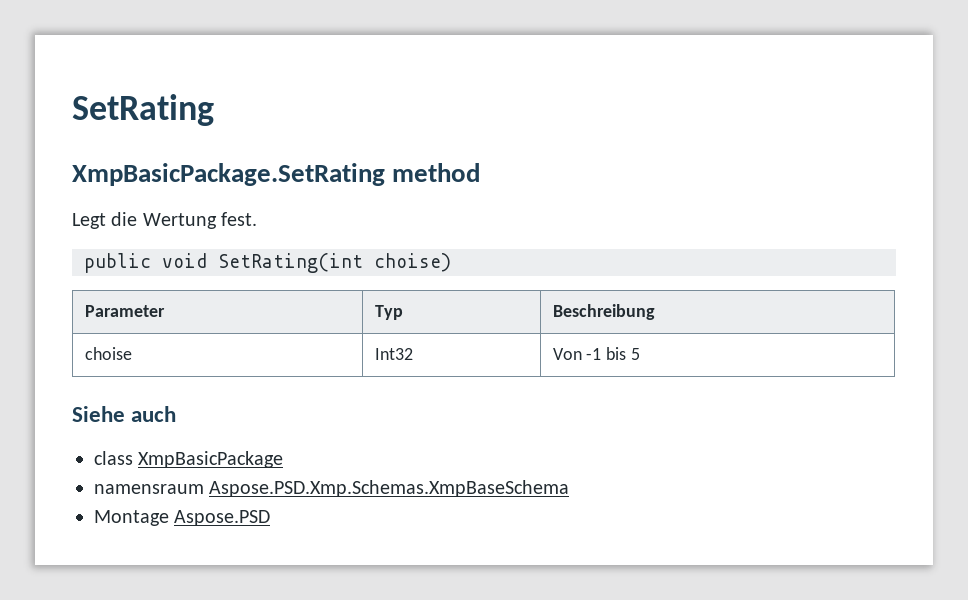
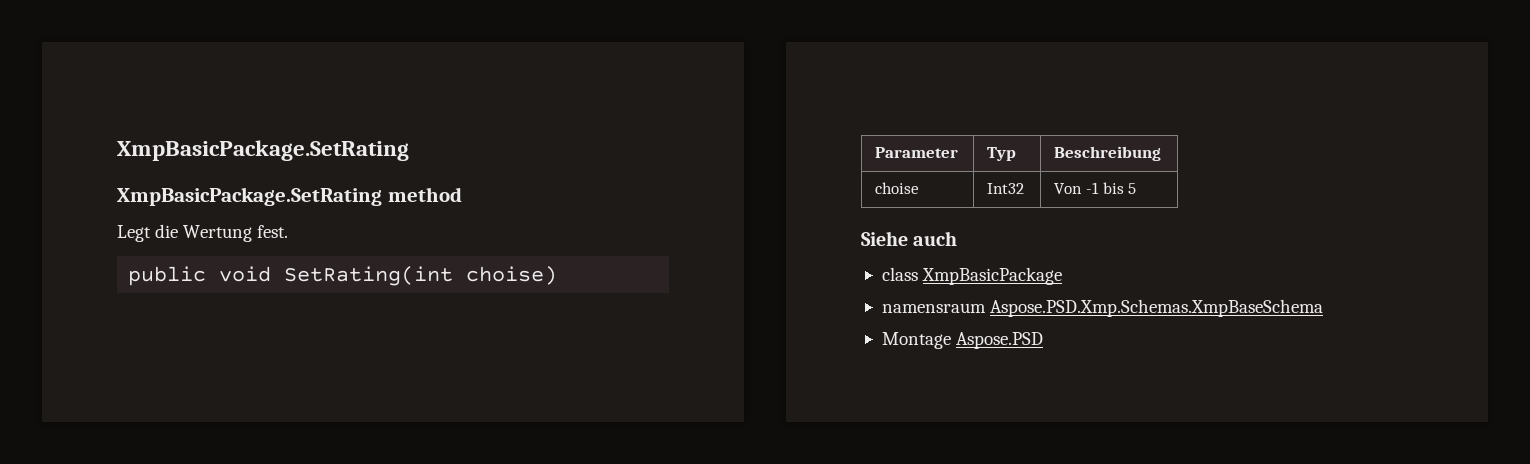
[72,94,214,126] SetRating -> [117,140,409,161] XmpBasicPackage.SetRating

